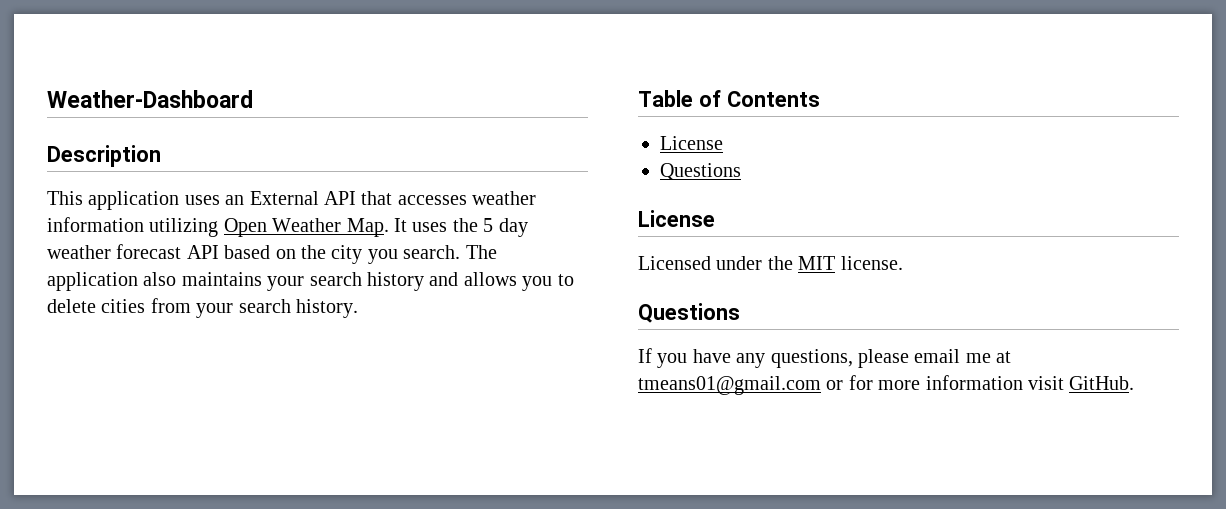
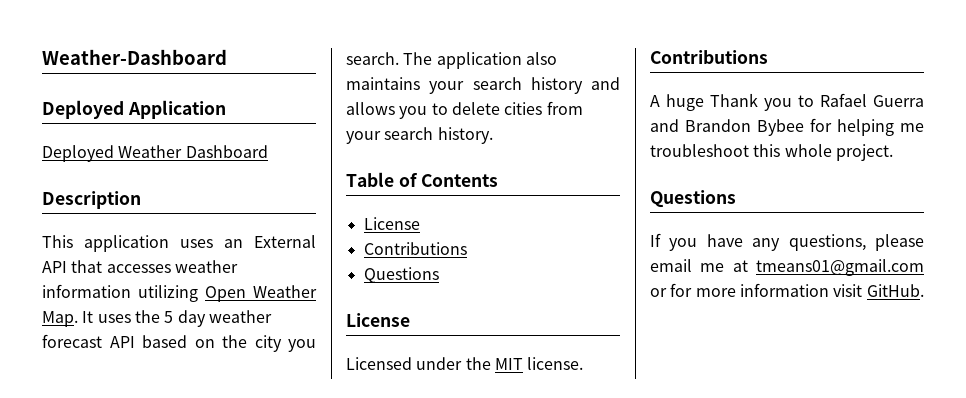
(253, 99) none -> [42,100,226,119] [42,145,268,162] // Deployed Application // Deployed Weather Dashboard
(723, 143) none -> [363,242,467,255] // Contributions
(903, 263) none -> [650,50,768,64] [650,93,924,111] [650,118,924,136] [650,144,893,161] // Contributions // A huge Thank you to Rafael Guerra and Brandon Bybee for helping me troubleshoot this whole project.

